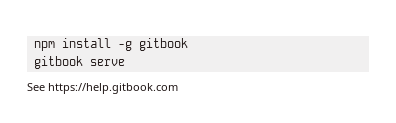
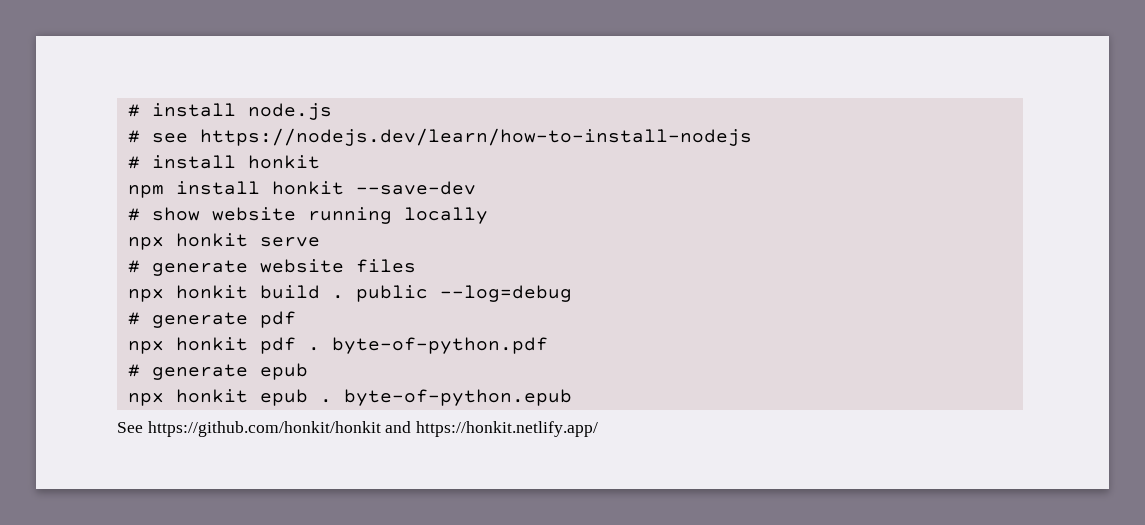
[33,38,188,51] [33,56,125,69] [27,83,178,94] npm install -g gitbook // gitbook serve // See https://help.gitbook.com -> [127,103,332,120] [127,128,752,146] [127,155,320,169] [127,181,476,198] [127,207,488,224] [127,233,320,250] [127,259,416,276] [127,285,572,302] [127,311,296,328] [127,337,548,354] [127,363,308,380] [127,389,572,406] [117,421,599,437] # install node.js // # see https://nodejs.dev/learn/how-to-install-nodejs // # install honkit // npm install honkit --save-dev // # show website running locally // npx honkit serve // # generate website files // npx honkit build . public --log=debug // # generate pdf // npx honkit pdf . byte-of-python.pdf // # generate epub // npx honkit epub . byte-of-python.epub // See https://github.com/honkit/honkit and https://honkit.netlify.app/

